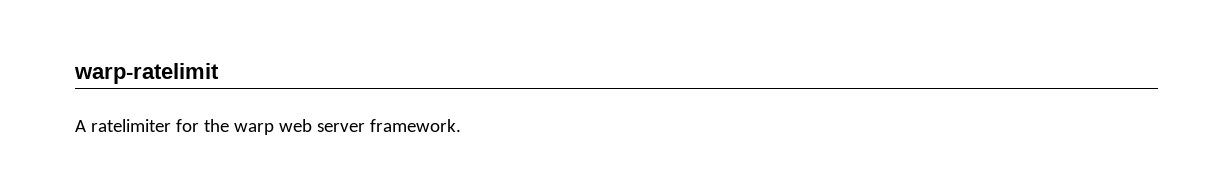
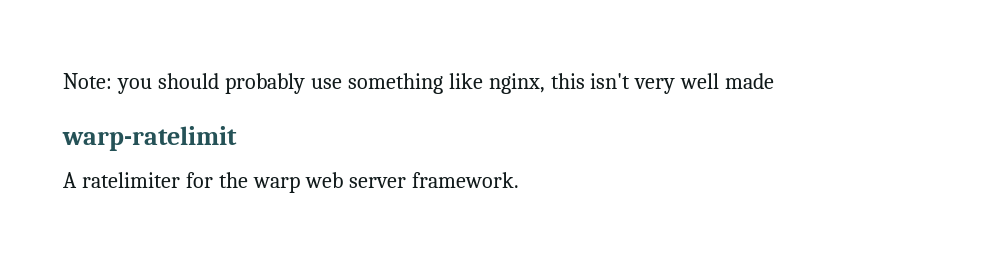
(74, 73) none -> [63,73,775,94] Note: you should probably use something like nginx, this isn't very well made //

